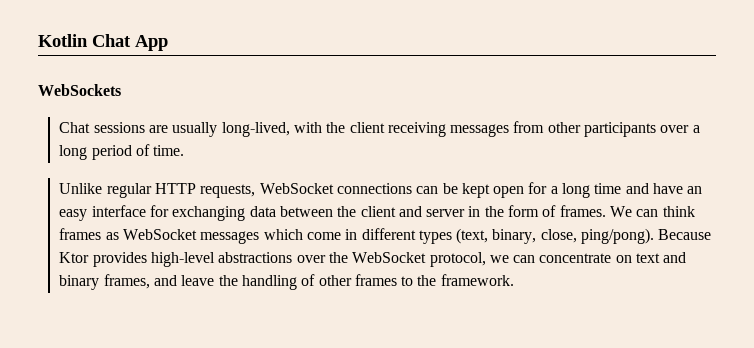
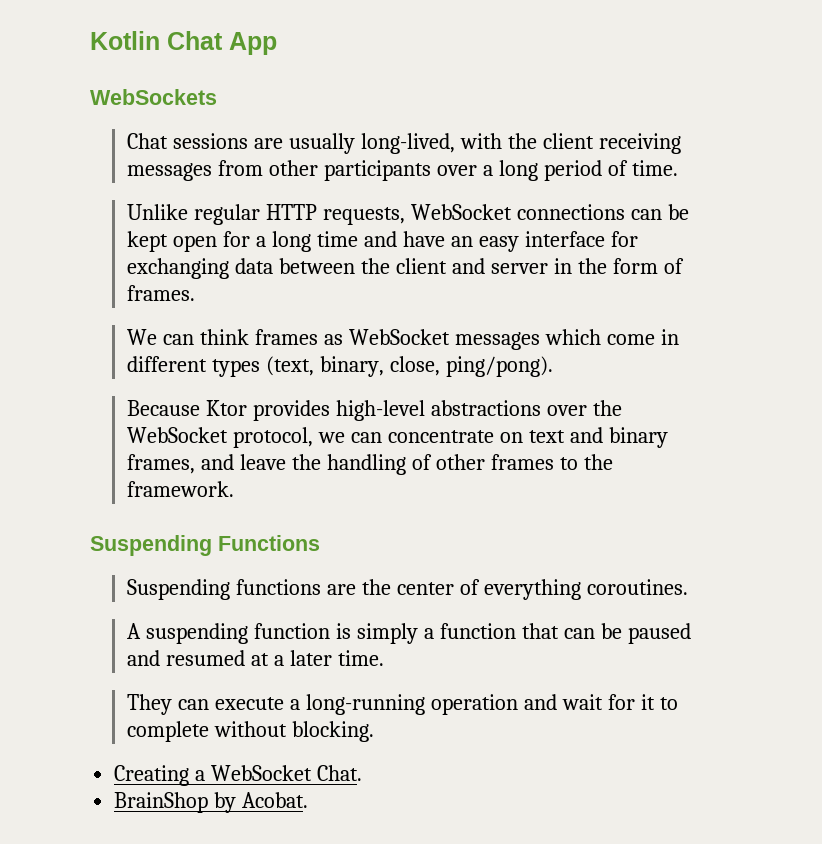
(606, 211) none -> (196, 293) //
(655, 236) none -> (554, 366) //
(514, 280) none -> [90,535,320,556] [127,579,689,600] [127,623,691,644] [127,650,385,666] [127,694,678,715] [127,721,375,742] [114,765,363,786] [114,792,309,813] // Suspending Functions // Suspending functions are the center of everything coroutines. // A suspending function is simply a function that can be paused and resumed at a later time. // They can execute a long-running operation and wait for it to complete without blocking. // Creating a WebSocket Chat. // BrainShop by Acobat.

